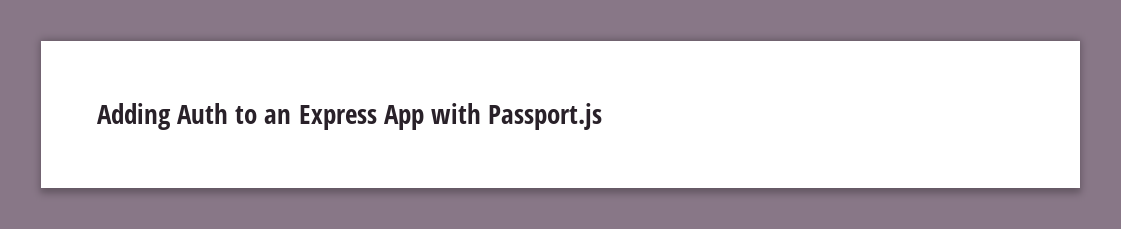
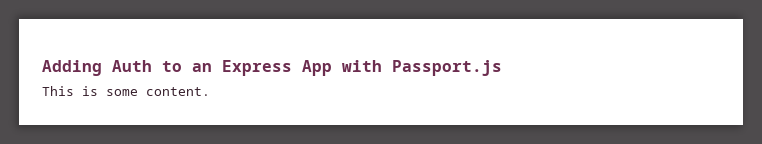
(603, 116) none -> [42,86,210,96] // This is some content.

